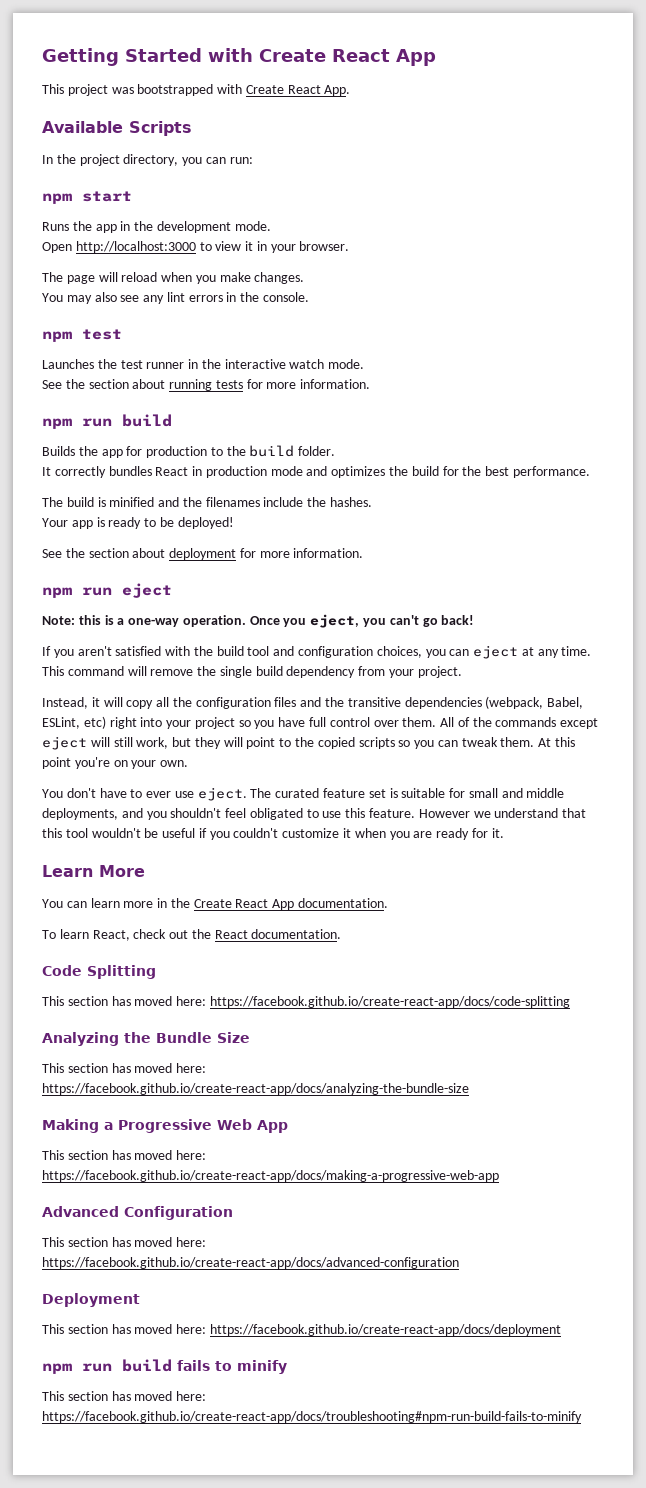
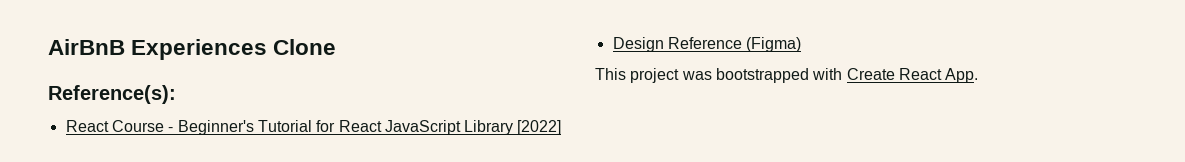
[42,48,436,66] Getting Started with Create React App -> [48,39,337,60] [48,85,176,104] [65,120,562,135] [612,37,802,52] AirBnB Experiences Clone // Reference(s): // React Course - Beginner's Tutorial for React JavaScript Library [2022] // Design Reference (Figma)
[42,121,192,136] [42,154,253,166] [42,191,132,204] [42,221,271,233] [42,241,350,253] [42,272,305,284] [42,292,310,304] [42,329,122,342] [42,359,365,369] [42,379,371,391] [42,414,172,429] [42,445,336,458] [42,466,590,478] [42,497,373,507] [42,517,234,529] [42,548,364,560] [42,583,172,598] [42,614,475,628] [42,645,592,659] [42,666,462,678] [42,696,584,709] [42,716,599,729] [42,736,576,750] [42,757,189,769] [42,787,565,801] [42,808,587,820] [42,828,504,840] [42,865,145,877] [42,898,389,910] [42,929,342,941] [42,965,156,979] [42,996,570,1008] [42,1032,250,1046] [42,1063,207,1073] [42,1083,469,1095] [42,1119,288,1133] [42,1150,207,1160] [42,1170,499,1182] [42,1206,233,1220] [42,1237,207,1247] [42,1257,459,1269] [42,1293,140,1307] [42,1324,561,1336] [42,1359,287,1374] [42,1391,207,1401] [42,1411,582,1423] // Available Scripts // In the project directory, you can run: // npm start // Runs the app in the development mode. // Open http://localhost:3000 to view it in your browser. // The page will reload when you make changes. // You may also see any lint errors in the console. // npm test // Launches the test runner in the interactive watch mode. // See the section about running tests for more information. // npm run build // Builds the app for production to the build folder. // It correctly bundles React in production mode and optimizes the build for the best performance. // The build is minified and the filenames include the hashes. // Your app is ready to be deployed! // See the section about deployment for more information. // npm run eject // Note: this is a one-way operation. Once you eject, you can't go back! // If you aren't satisfied with the build tool and configuration choices, you can eject at any time. This command will remove the single build dependency from your project. // Instead, it will copy all the configuration files and the transitive dependencies (webpack, Babel, ESLint, etc) right into your project so you have full control over them. All of the commands except eject will still work, but they will point to the copied scripts so you can tweak them. At this point you're on your own. // You don't have to ever use eject. The curated feature set is suitable for small and middle deployments, and you shouldn't feel obligated to use this feature. However we understand that this tool wouldn't be useful if you couldn't customize it when you are ready for it. // Learn More // You can learn more in the Create React App documentation. // To learn React, check out the React documentation. // Code Splitting // This section has moved here: https://facebook.github.io/create-react-app/docs/code-splitting // Analyzing the Bundle Size // This section has moved here: https://facebook.github.io/create-react-app/docs/analyzing-the-bundle-size // Making a Progressive Web App // This section has moved here: https://facebook.github.io/create-react-app/docs/making-a-progressive-web-app // Advanced Configuration // This section has moved here: https://facebook.github.io/create-react-app/docs/advanced-configuration // Deployment // This section has moved here: https://facebook.github.io/create-react-app/docs/deployment // npm run build fails to minify // This section has moved here: https://facebook.github.io/create-react-app/docs/troubleshooting#npm-run-build-fails-to-minify -> (979, 75) none

